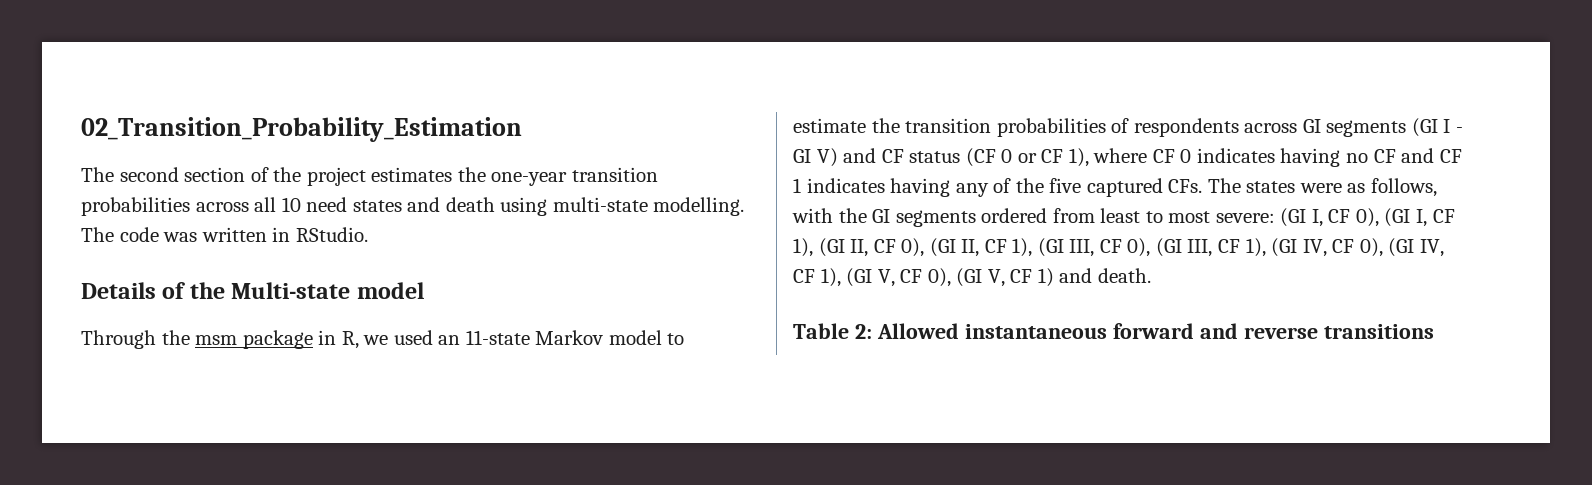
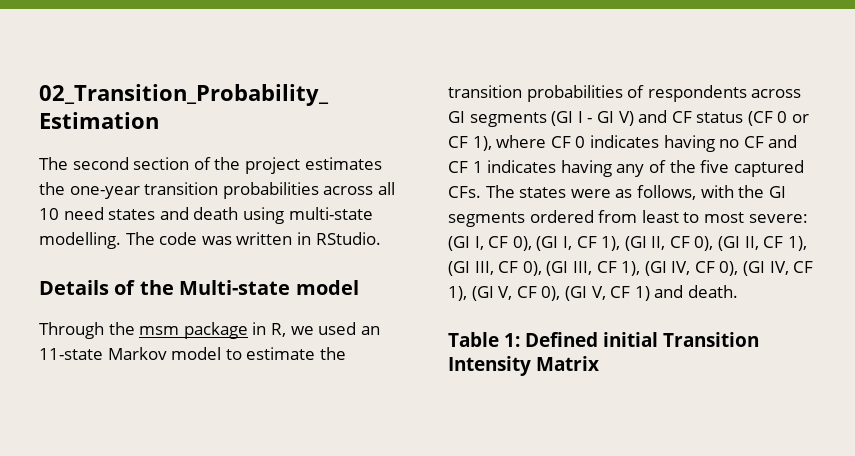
[854,323,1434,339] 2: Allowed instantaneous forward and reverse transitions -> [503,332,759,347] [448,356,599,376] 1: Defined initial Transition Intensity Matrix

